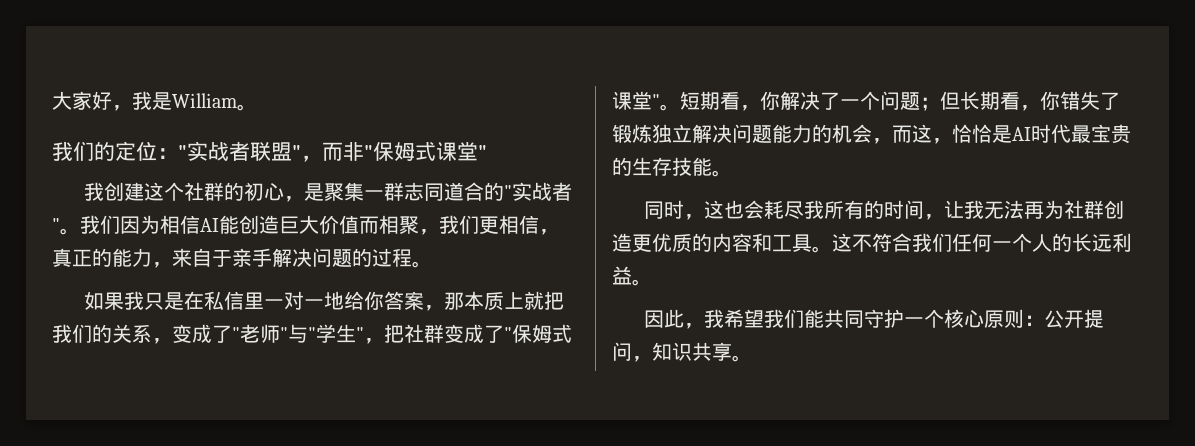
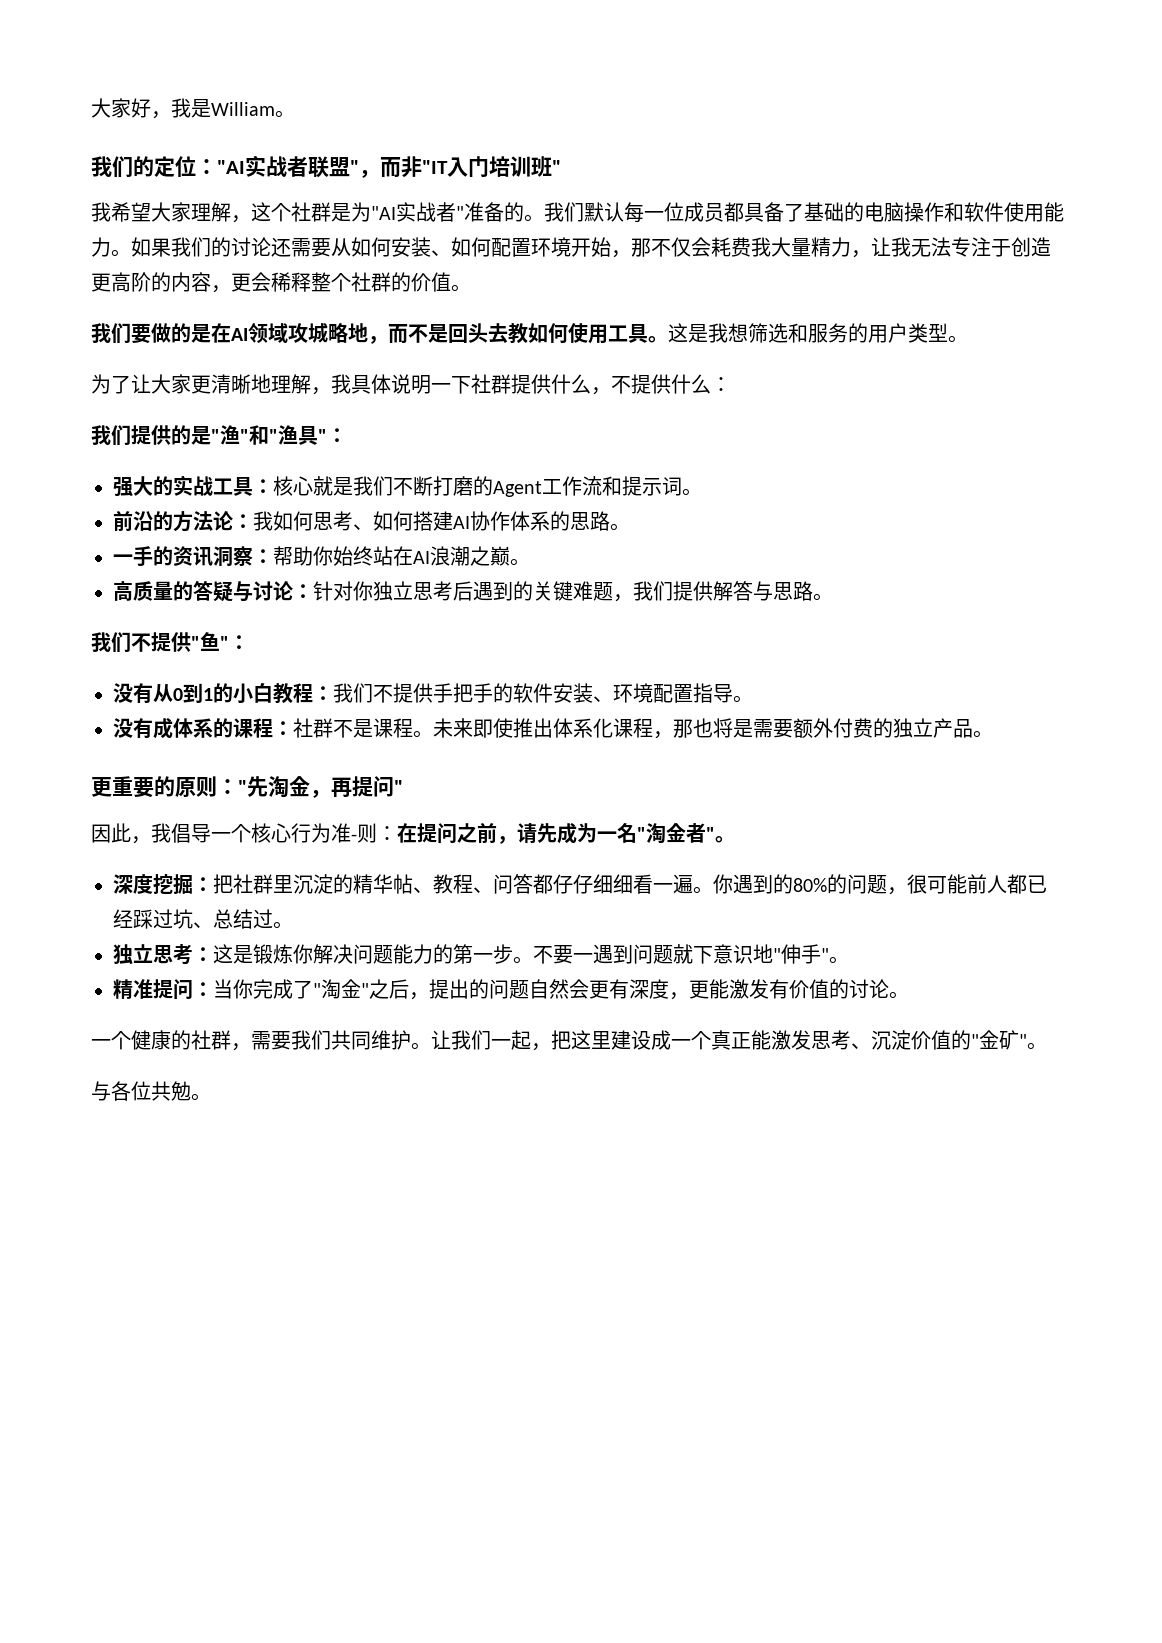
[178,145,187,159] " -> [217,160,245,174] "AI
[364,142,487,161] [84,182,573,202] [52,215,559,235] [52,248,432,268] [84,291,565,311] [52,324,572,344] [612,91,1120,111] [612,124,1131,144] [612,157,732,177] [644,200,1125,220] [612,233,1132,253] [612,266,652,286] [644,309,1105,329] [612,342,732,362] "保姆式课堂" // 我创建这个社群的初心，是聚集一群志同道合的"实战者"。我们因为相信AI能创造巨大价值而相聚，我们更相信，真正的能力，来自于亲手解决问题的过程。 // 如果我只是在私信里一对一地给你答案，那本质上就把我们的关系，变成了"老师"与"学生"，把社群变成了"保姆式课堂"。短期看，你解决了一个问题；但长期看，你错失了锻炼独立解决问题能力的机会，而这，恰恰是AI时代最宝贵的生存技能。 // 同时，这也会耗尽我所有的时间，让我无法再为社群创造更优质的内容和工具。这不符合我们任何一个人的长远利益。 // 因此，我希望我们能共同守护一个核心原则：公开提问，知识共享 -> [422,156,561,177] [91,202,1064,223] [91,237,1051,258] [91,272,471,293] [91,322,968,344] [91,374,731,395] [91,425,347,446] [113,475,702,497] [113,511,630,532] [113,546,530,567] [113,580,833,602] [91,632,249,653] [113,683,753,704] [113,717,993,739] [91,776,403,798] [91,822,735,844] [113,874,1047,895] [113,909,293,929] [113,944,849,965] [113,979,909,1000] [91,1030,1047,1051] [91,1081,191,1101] "IT入门培训班" // 我希望大家理解，这个社群是为"AI实战者"准备的。我们默认每一位成员都具备了基础的电脑操作和软件使用能力。如果我们的讨论还需要从如何安装、如何配置环境开始，那不仅会耗费我大量精力，让我无法专注于创造更高阶的内容，更会稀释整个社群的价值。 // 我们要做的是在AI领域攻城略地，而不是回头去教如何使用工具。这是我想筛选和服务的用户类型。 // 为了让大家更清晰地理解，我具体说明一下社群提供什么，不提供什么： // 我们提供的是"渔"和"渔具"： // 强大的实战工具：核心就是我们不断打磨的Agent工作流和提示词。 // 前沿的方法论：我如何思考、如何搭建AI协作体系的思路。 // 一手的资讯洞察：帮助你始终站在AI浪潮之巅。 // 高质量的答疑与讨论：针对你独立思考后遇到的关键难题，我们提供解答与思路。 // 我们不提供"鱼"： // 没有从0到1的小白教程：我们不提供手把手的软件安装、环境配置指导。 // 没有成体系的课程：社群不是课程。未来即使推出体系化课程，那也将是需要额外付费的独立产品。 // 更重要的原则："先淘金，再提问" // 因此，我倡导一个核心行为准-则：在提问之前，请先成为一名"淘金者"。 // 深度挖掘：把社群里沉淀的精华帖、教程、问答都仔仔细细看一遍。你遇到的80%的问题，很可能前人都已经踩过坑、总结过。 // 独立思考：这是锻炼你解决问题能力的第一步。不要一遇到问题就下意识地"伸手"。 // 精准提问：当你完成了"淘金"之后，提出的问题自然会更有深度，更能激发有价值的讨论。 // 一个健康的社群，需要我们共同维护。让我们一起，把这里建设成一个真正能激发思考、沉淀价值的"金矿"。 // 与各位共勉

